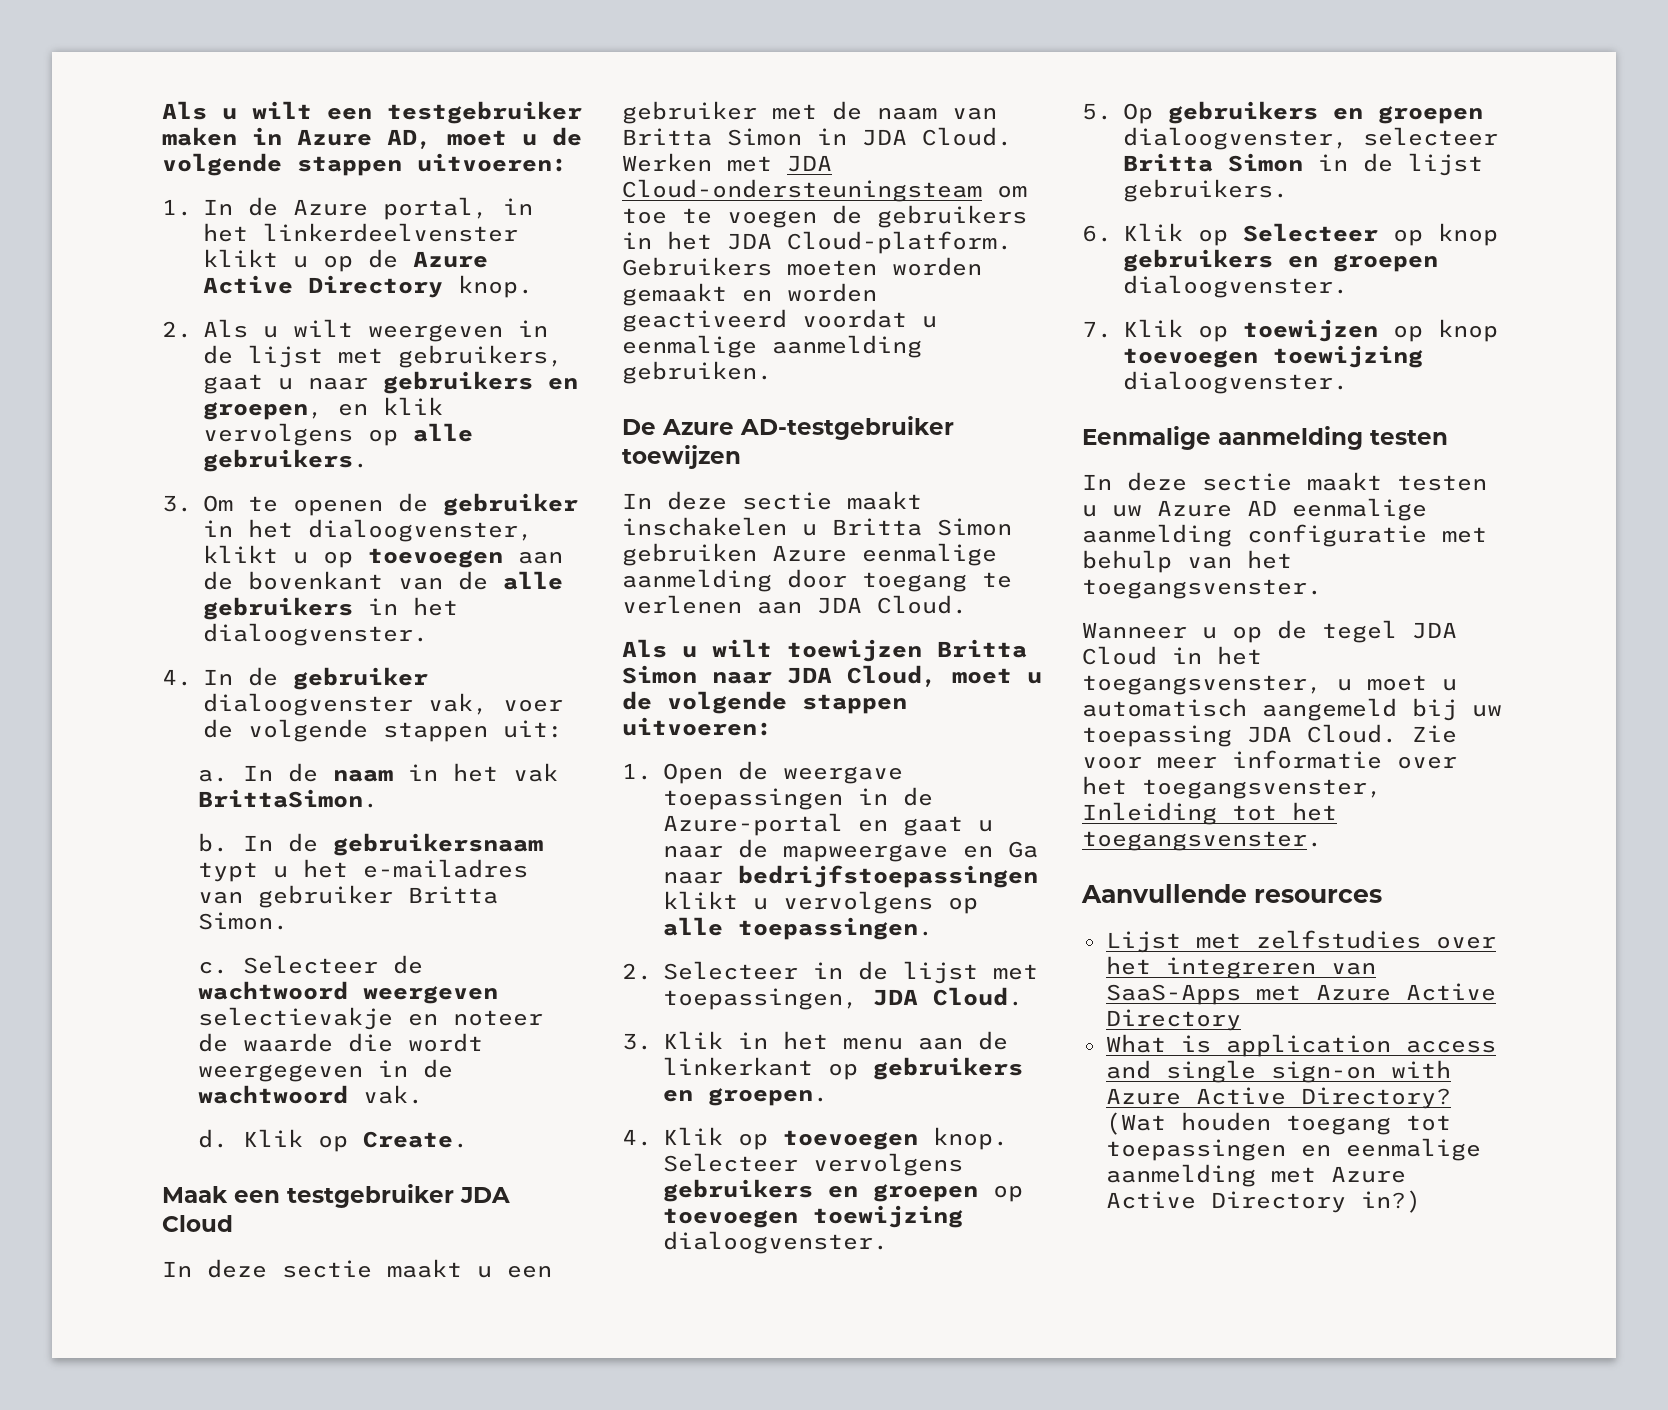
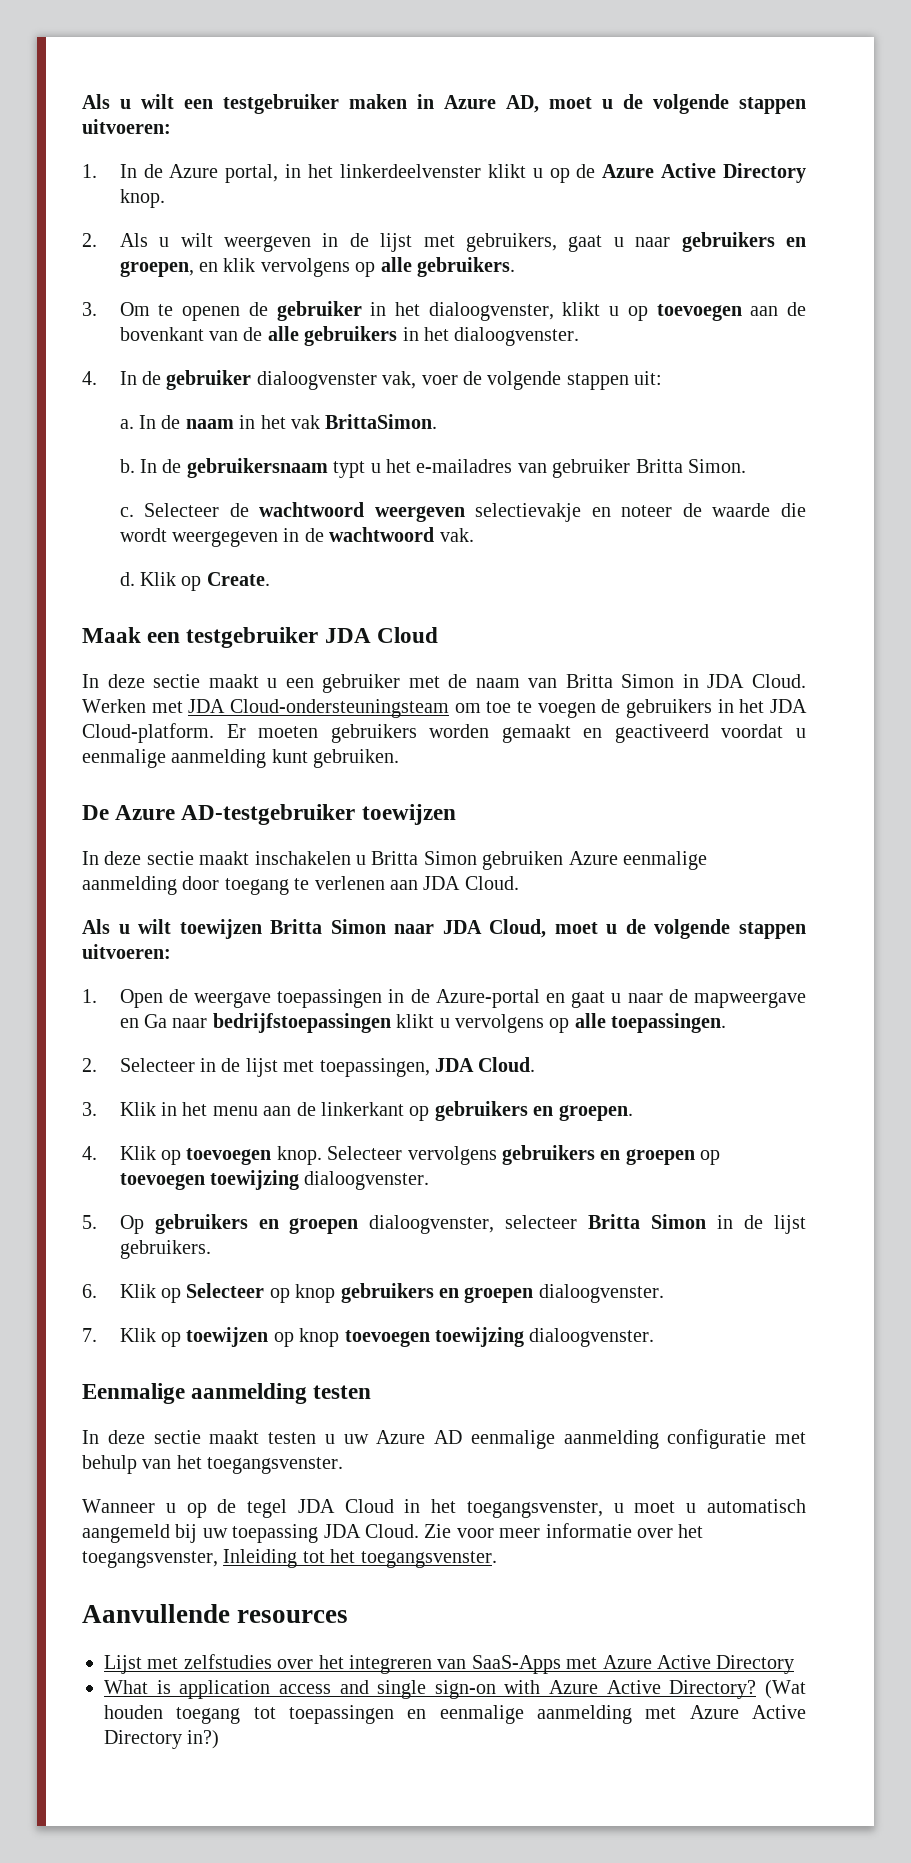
[622,257,877,276] Gebruikers moeten -> [226,724,417,743] Er moeten gebruikers
[787,283,877,302] worden -> (603, 733) none
(922, 346) none -> [271,749,308,763] kunt

